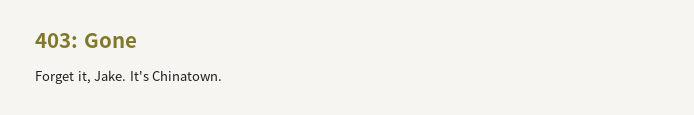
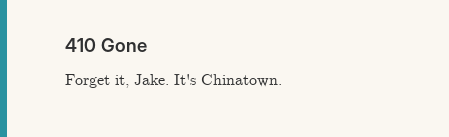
[35,33,78,48] 403: -> [65,38,96,52] 410

